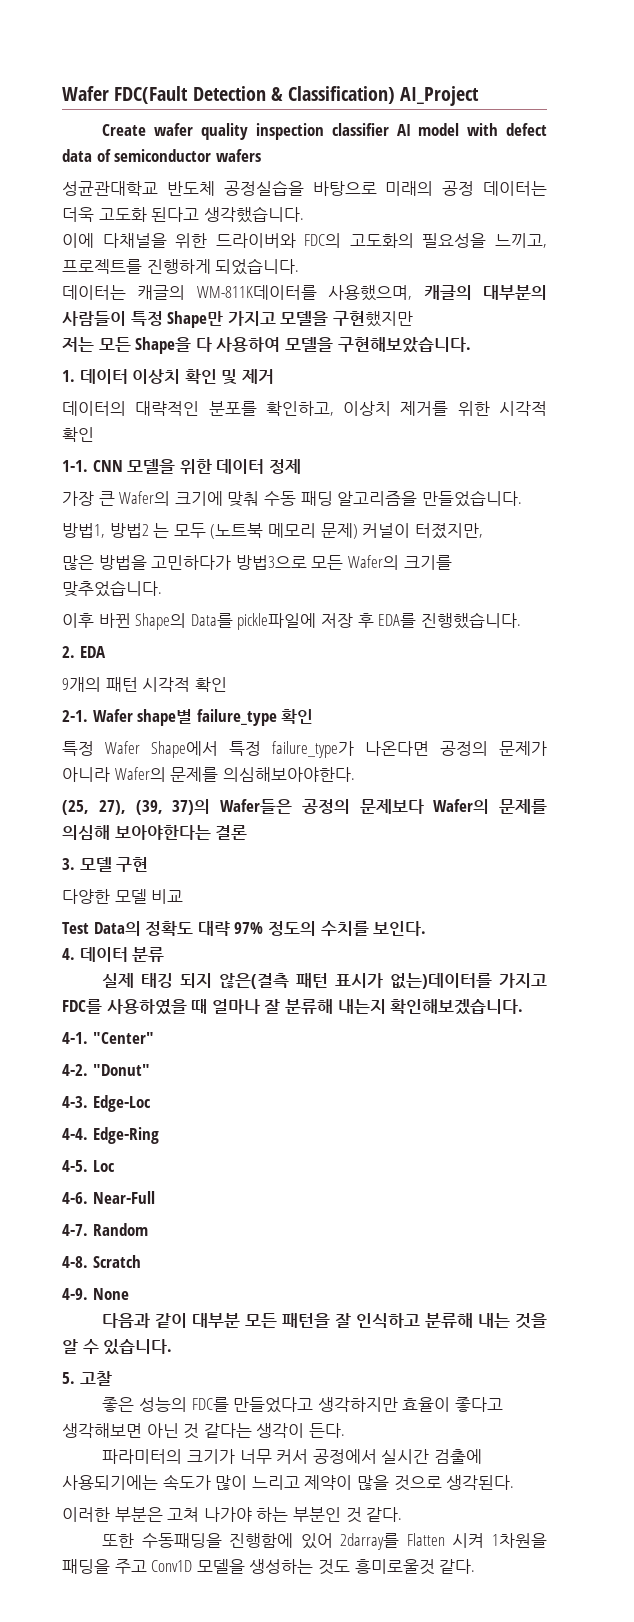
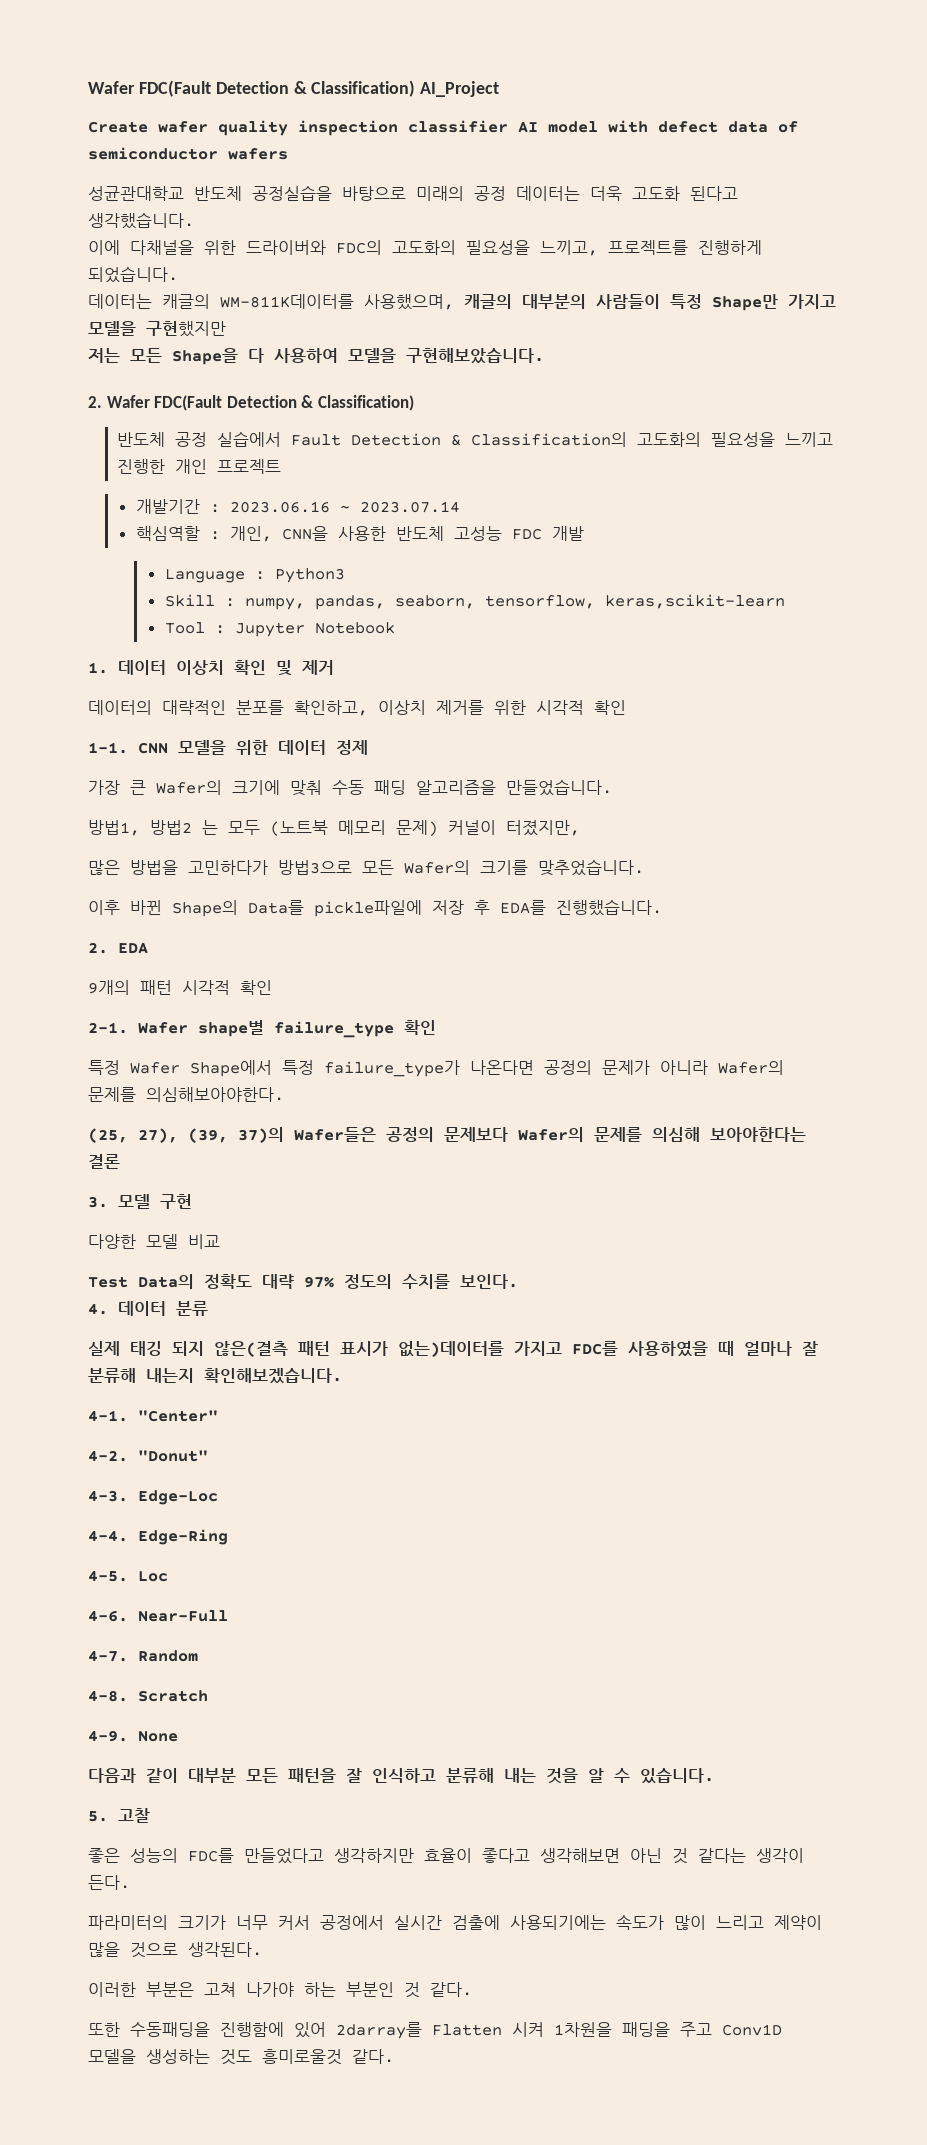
(471, 345) none -> [88,395,414,411] [117,431,834,447] [117,459,282,474] [135,499,460,514] [135,526,584,542] [164,568,345,583] [164,594,785,610] [164,622,395,637] // 2. Wafer FDC(Fault Detection & Classification) // 반도체 공정 실습에서 Fault Detection & Classification의 고도화의 필요성을 느끼고 진행한 개인 프로젝트 // 개발기간 : 2023.06.16 ~ 2023.07.14 // 핵심역할 : 개인, CNN을 사용한 반도체 고성능 FDC 개발 // Language : Python3 // Skill : numpy, pandas, seaborn, tensorflow, keras,scikit-learn // Tool : Jupyter Notebook

